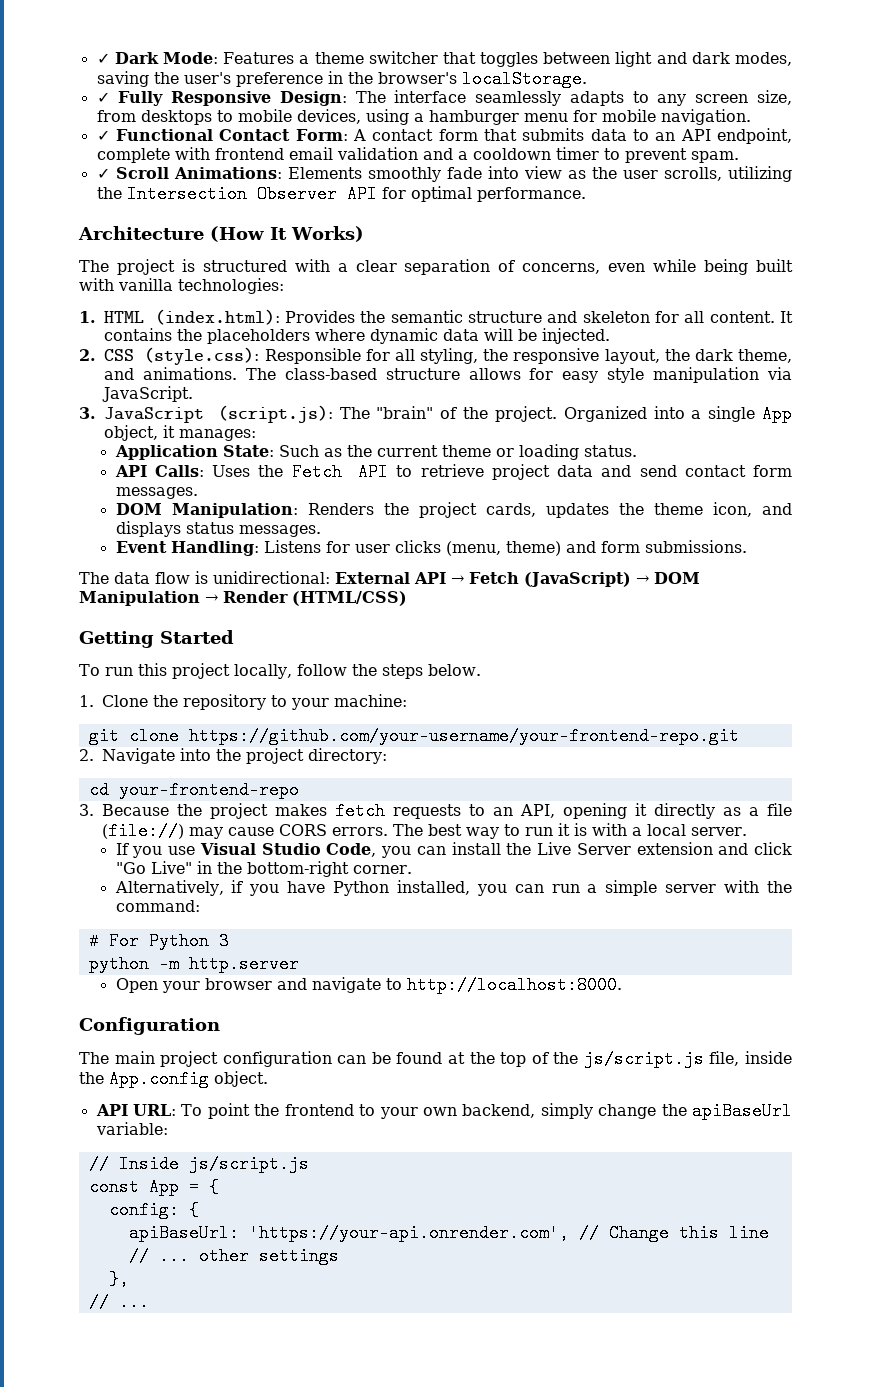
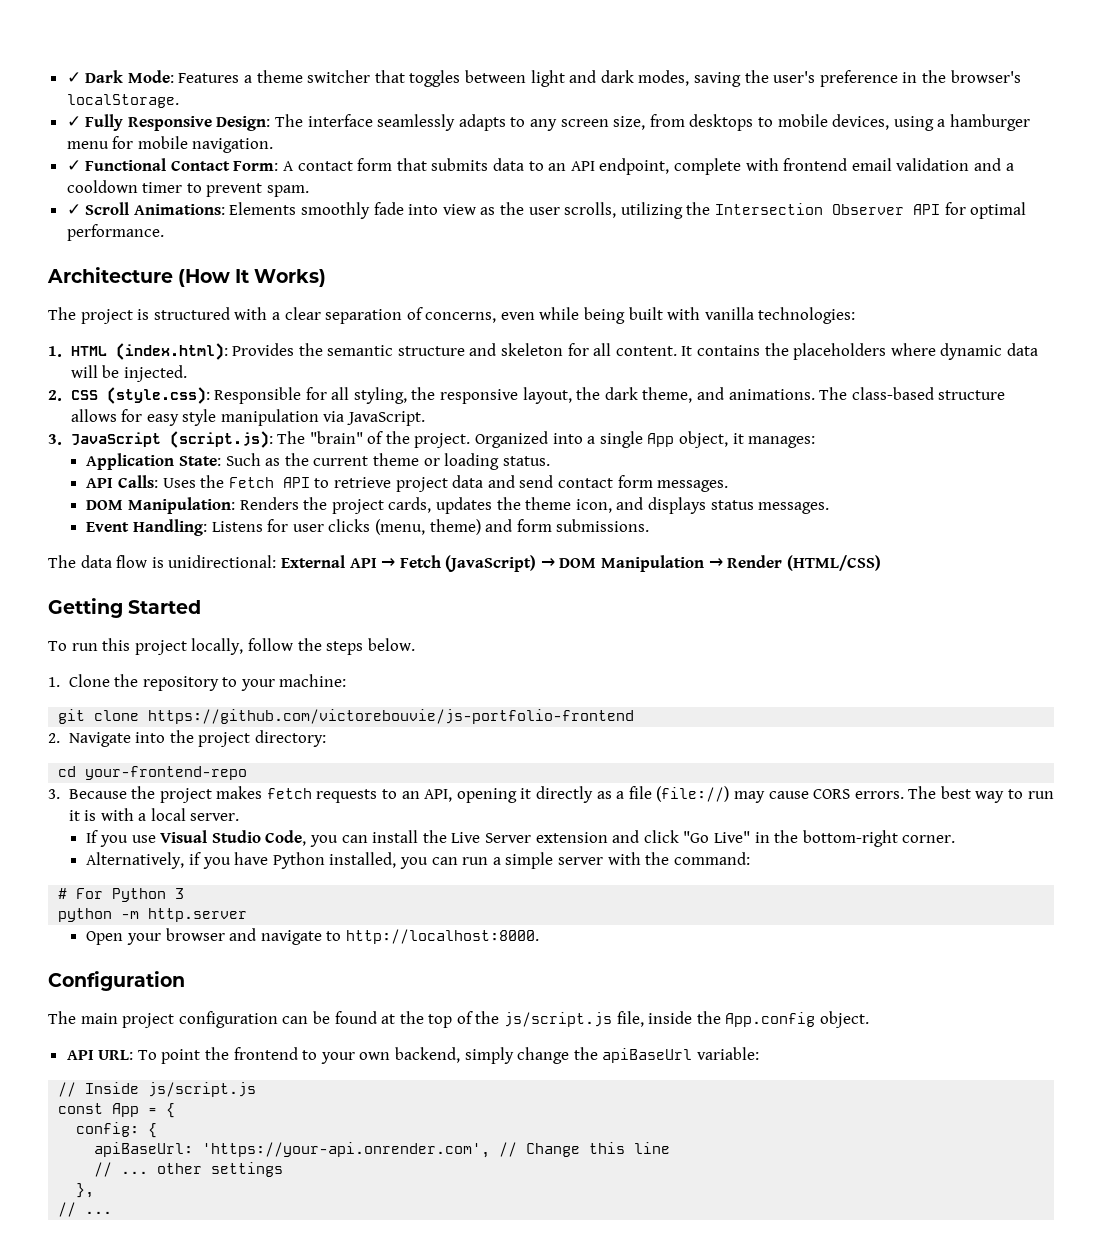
[188,727,739,745] https://github.com/your-username/your-frontend-repo.git -> [148,709,635,724] https://github.com/victorebouvie/js-portfolio-frontend

